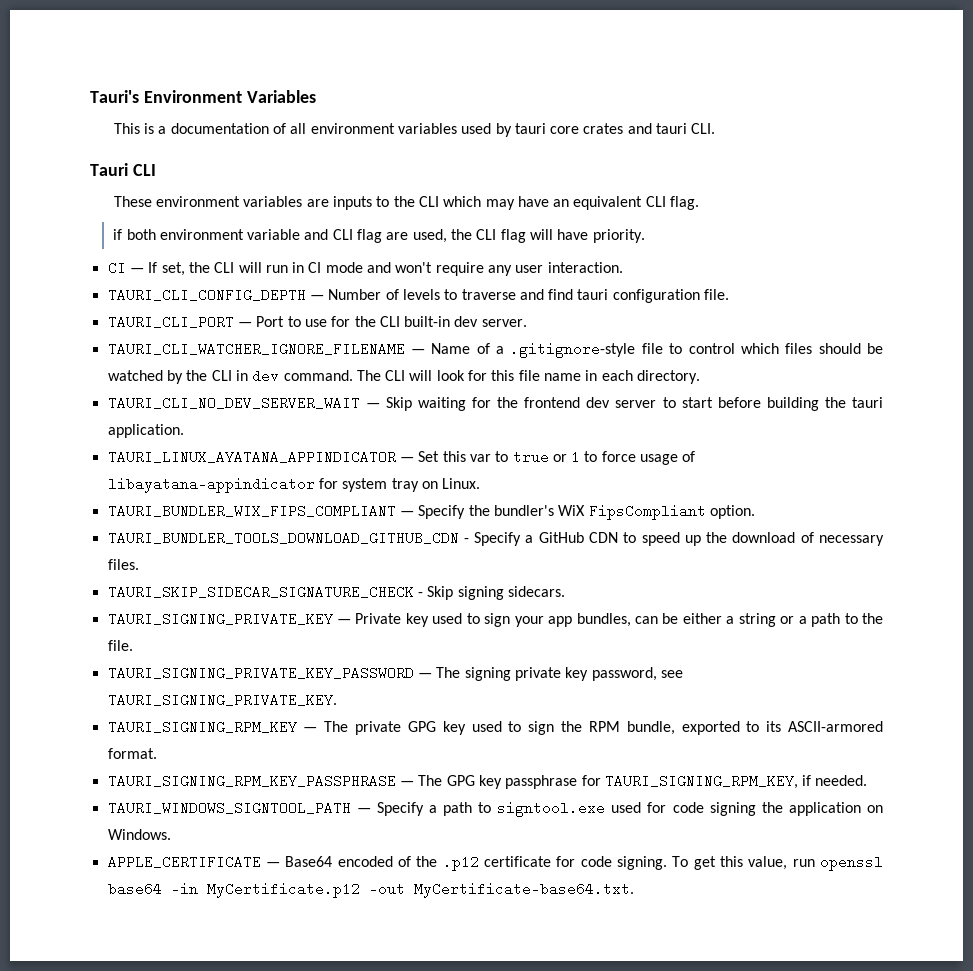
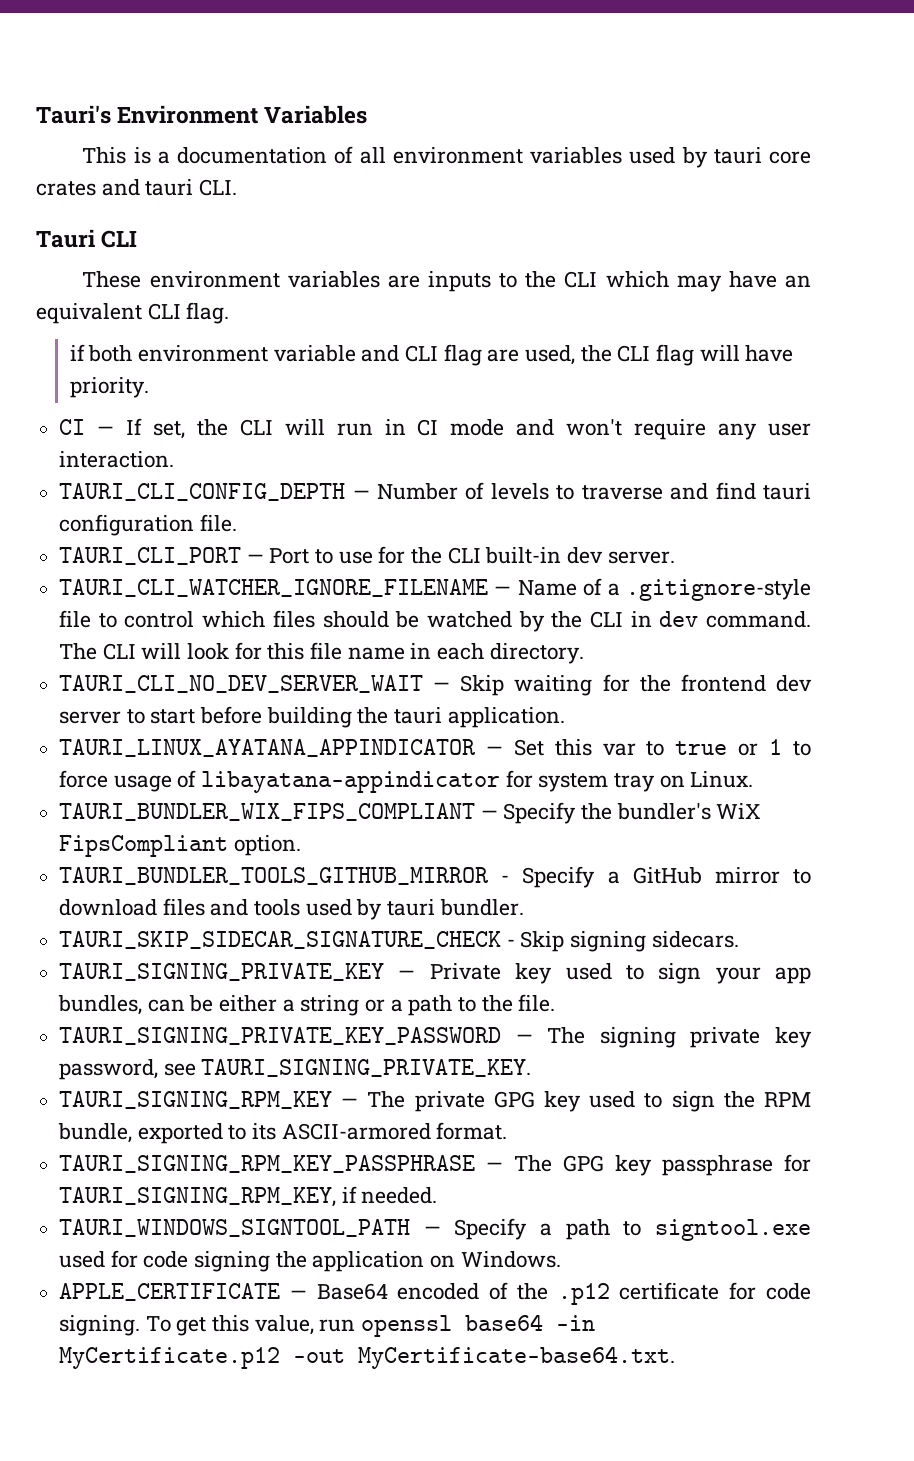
[107,531,459,545] TAURI_BUNDLER_TOOLS_DOWNLOAD_GITHUB_CDN -> [59,867,490,885] TAURI_BUNDLER_TOOLS_GITHUB_MIRROR
[589,532,884,546] [107,559,139,570] CDN to speed up the download of necessary files. -> [714,867,811,884] [59,898,524,920] mirror to download files and tools used by tauri bundler.

